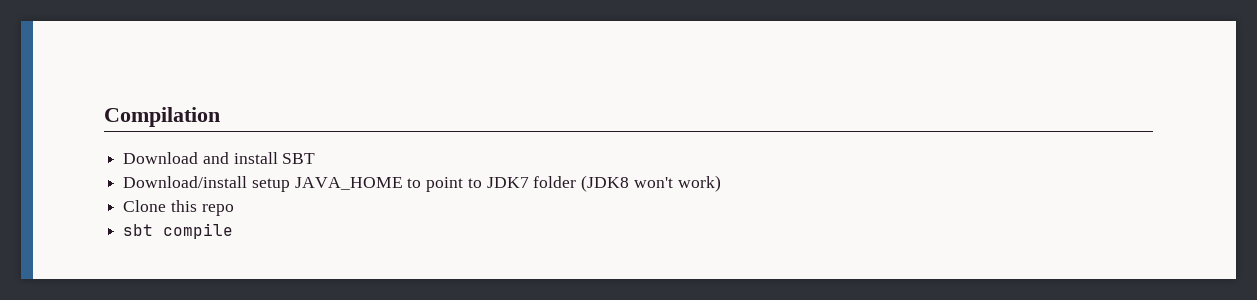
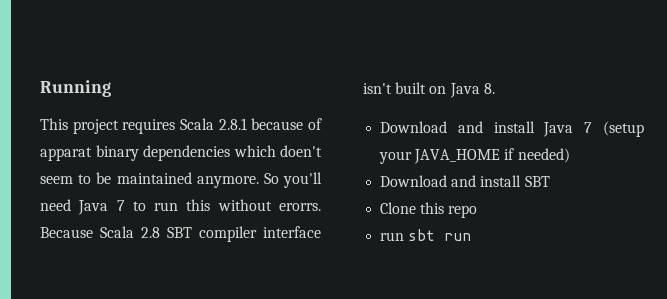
[104,107,220,127] [123,152,316,164] [123,175,721,192] Compilation // Download and install SBT // Download/install setup JAVA_HOME to point to JDK7 folder (JDK8 won't work) -> [40,80,111,97] [40,118,322,134] [40,145,322,161] [40,172,322,188] [40,199,321,215] [40,226,321,242] [363,82,495,98] [380,121,644,137] [379,148,570,164] [380,175,550,187] Running // This project requires Scala 2.8.1 because of apparat binary dependencies which doen't seem to be maintained anymore. So you'll need Java 7 to run this without erorrs. Because Scala 2.8 SBT compiler interface isn't built on Java 8. // Download and install Java 7 (setup your JAVA_HOME if needed) // Download and install SBT
[123,223,234,239] sbt compile -> [380,229,472,241] run sbt run

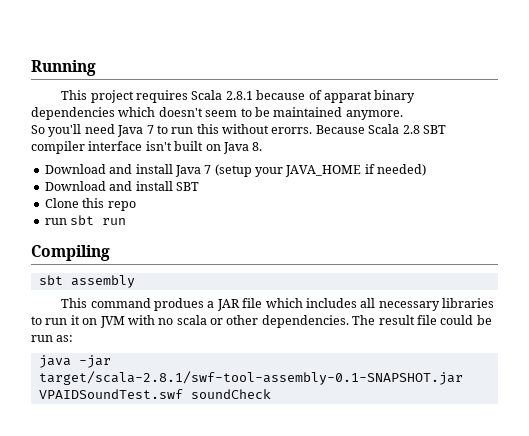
[280,145,322,157] doen't -> [158,107,203,117] doesn't
(259, 182) none -> (403, 115) //
(472, 237) none -> [31,245,110,261] [38,275,135,288] [61,298,495,311] [31,315,492,328] [31,335,74,342] [38,355,111,368] [38,371,463,385] [38,389,271,399] // Compiling // sbt assembly // This command produes a JAR file which includes all necessary libraries to run it on JVM with no scala or other dependencies. The result file could be run as: // java -jar target/scala-2.8.1/swf-tool-assembly-0.1-SNAPSHOT.jar VPAIDSoundTest.swf soundCheck

